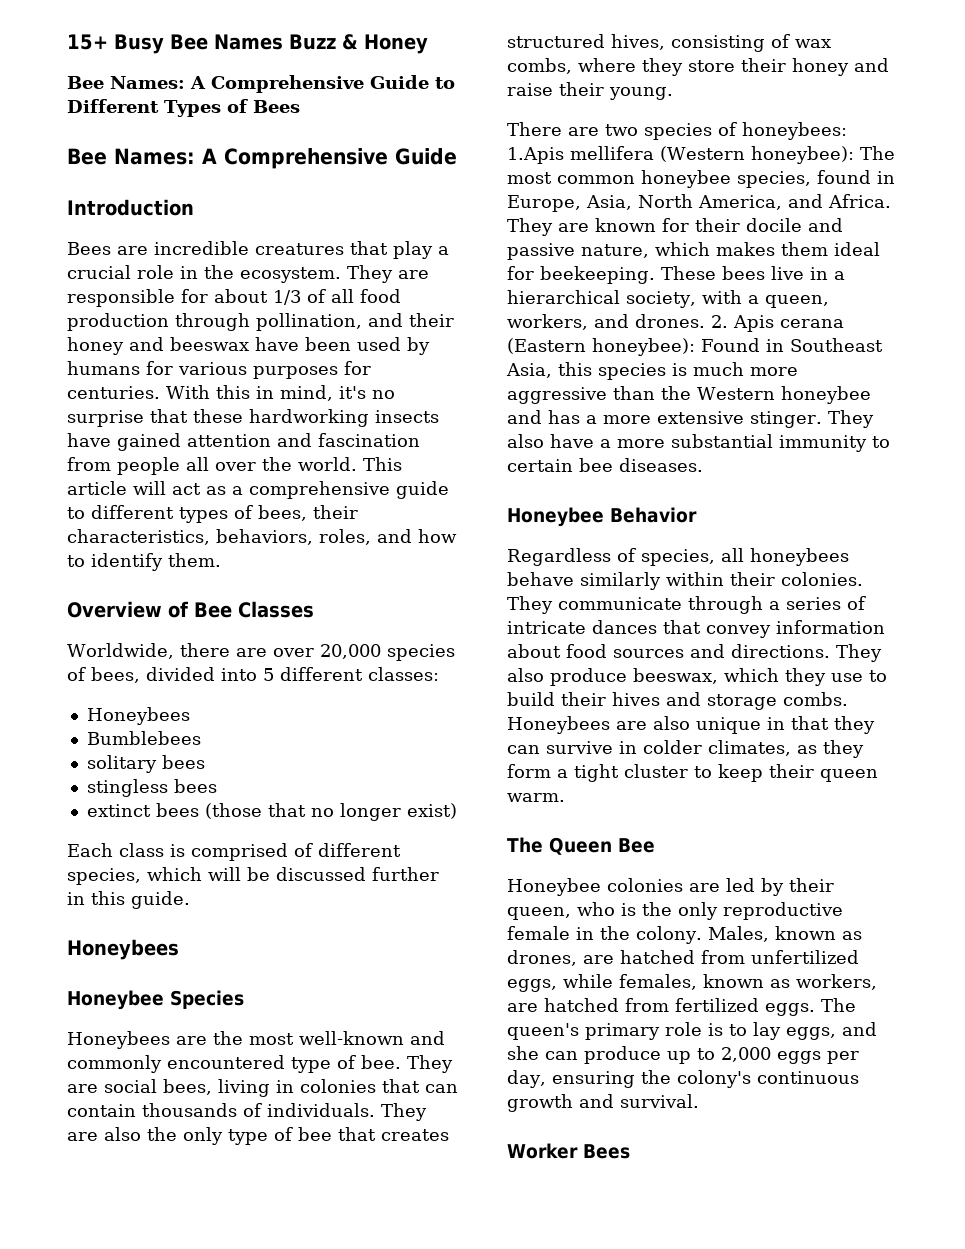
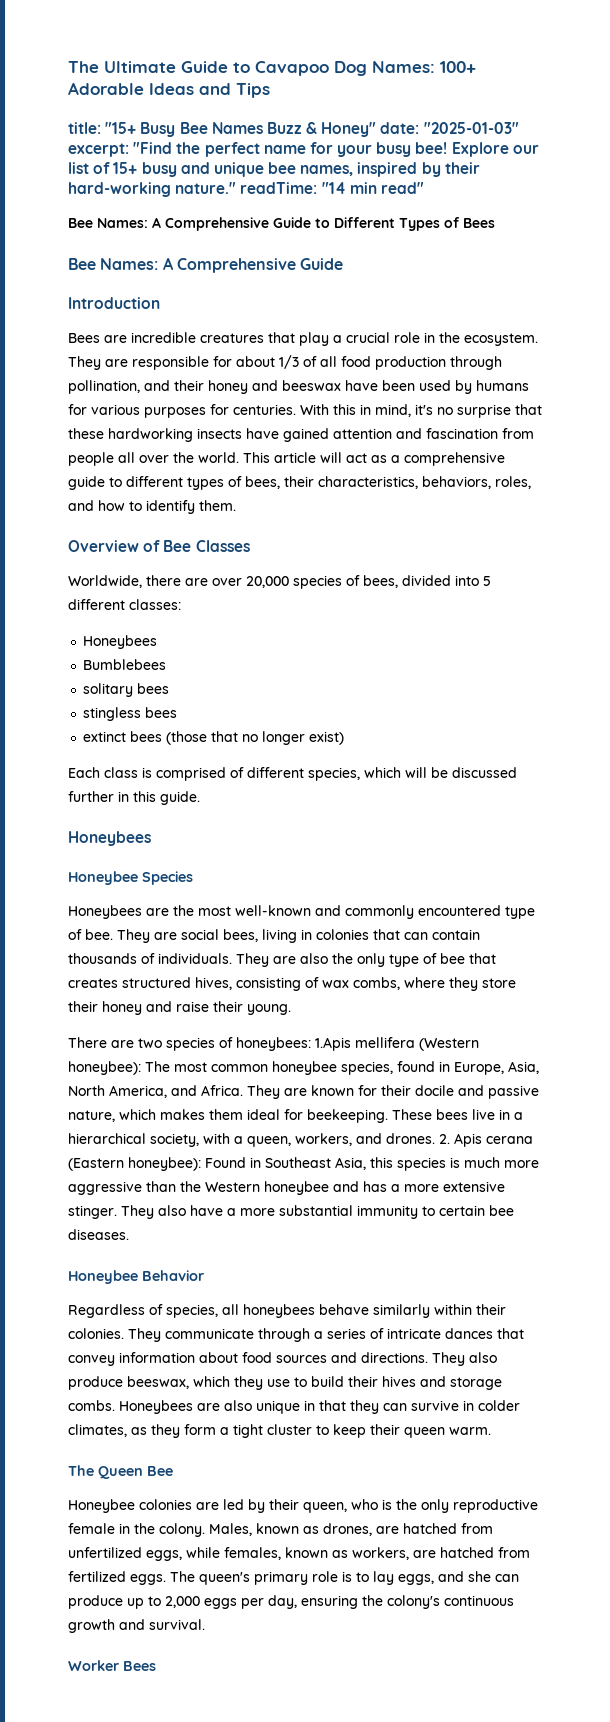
[67,34,108,50] 15+ -> [68,61,476,76] [68,82,270,98] [68,122,137,134] The Ultimate Guide to Cavapoo Dog Names: 100+ Adorable Ideas and Tips // title: "15+
[364,34,428,54] Honey -> [321,122,519,137] [68,142,539,157] [68,162,480,177] [68,182,424,197] Honey" date: "2025-01-03" excerpt: "Find the perfect name for your busy bee! Explore our list of 15+ busy and unique bee names, inspired by their hard-working nature." readTime: "14 min read"

